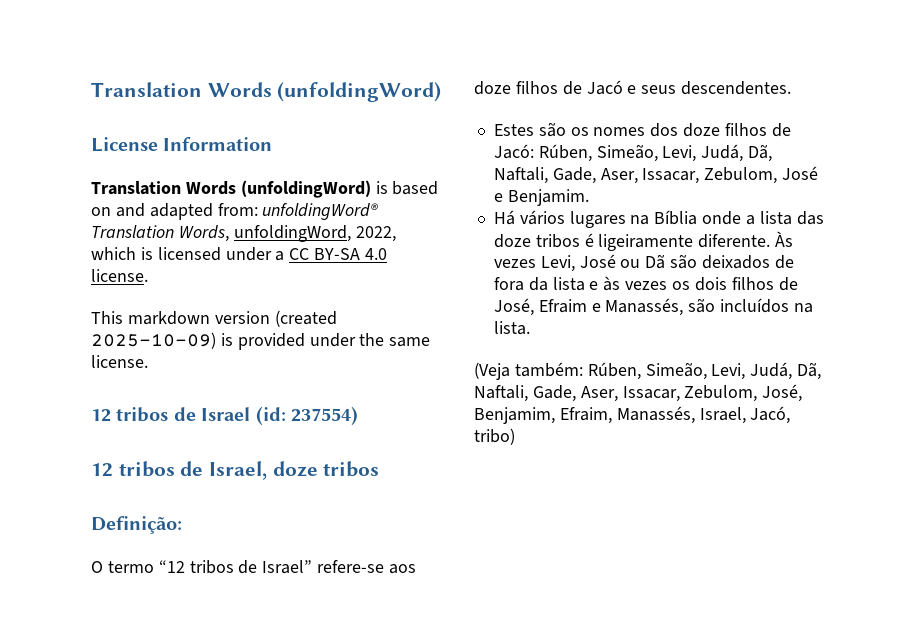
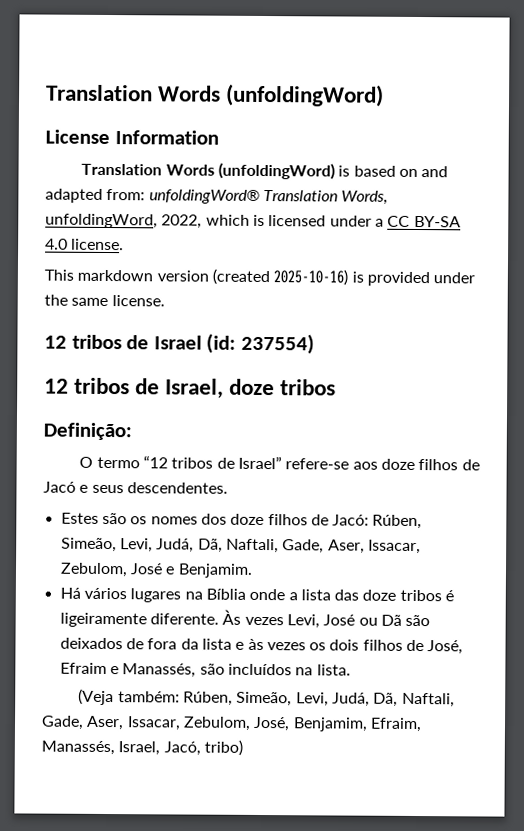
[91,332,216,349] 2025-10-09) -> [273,269,349,286] 2025-10-16)

